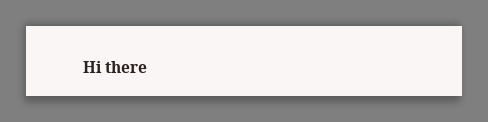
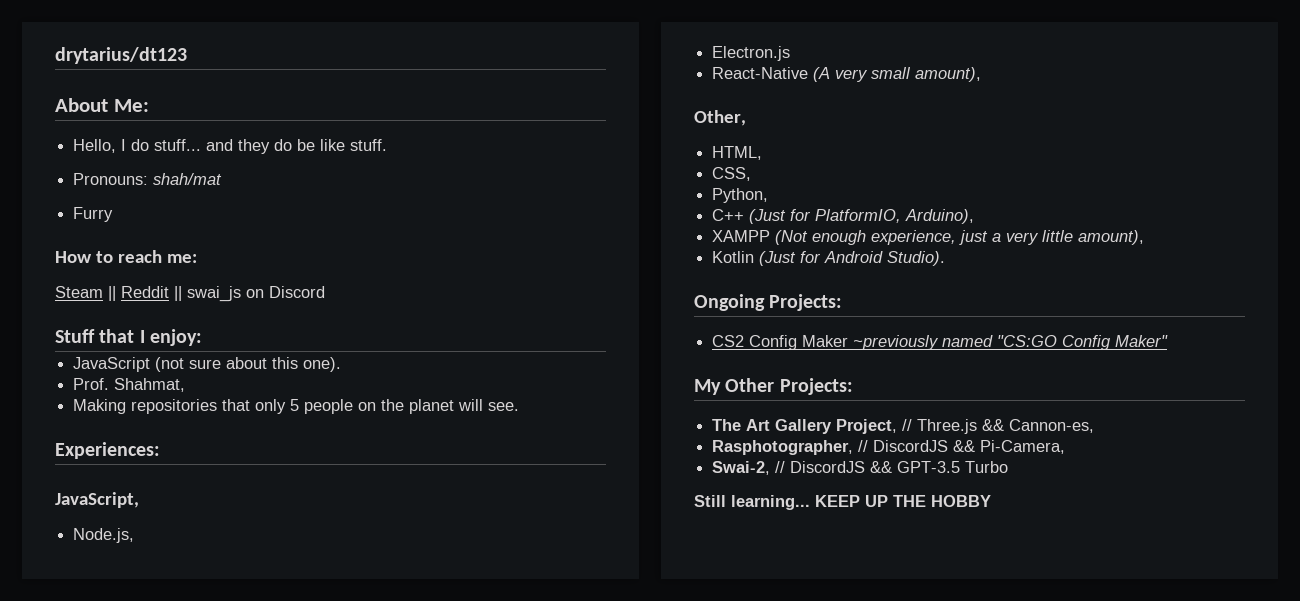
[83,61,148,73] Hi there -> [55,47,187,64] [55,98,149,112] [73,139,388,154] [73,173,223,185] [73,207,114,222] [55,250,197,263] [55,286,325,302] [55,329,202,346] [73,357,342,372] [73,378,186,392] [73,399,520,414] [55,442,160,459] [55,492,139,508] [73,528,135,543] [712,46,791,61] [712,67,982,82] [694,110,746,126] [712,146,763,160] [712,167,752,181] [712,188,769,203] [712,209,975,224] [712,230,1145,245] [712,251,946,266] [694,294,843,311] [712,335,1169,350] [694,378,853,395] [712,419,1095,434] [712,440,1066,455] [712,461,1009,475] [694,495,991,510] drytarius/dt123 // About Me: // Hello, I do stuff... and they do be like stuff. // Pronouns: shah/mat // Furry // How to reach me: // Steam || Reddit || swai_js on Discord // Stuff that I enjoy: // JavaScript (not sure about this one). // Prof. Shahmat, // Making repositories that only 5 people on the planet will see. // Experiences: // JavaScript, // Node.js, // Electron.js // React-Native (A very small amount), // Other, // HTML, // CSS, // Python, // C++ (Just for PlatformIO, Arduino), // XAMPP (Not enough experience, just a very little amount), // Kotlin (Just for Android Studio). // Ongoing Projects: // CS2 Config Maker ~previously named "CS:GO Config Maker" // My Other Projects: // The Art Gallery Project, // Three.js && Cannon-es, // Rasphotographer, // DiscordJS && Pi-Camera, // Swai-2, // DiscordJS && GPT-3.5 Turbo // Still learning... KEEP UP THE HOBBY

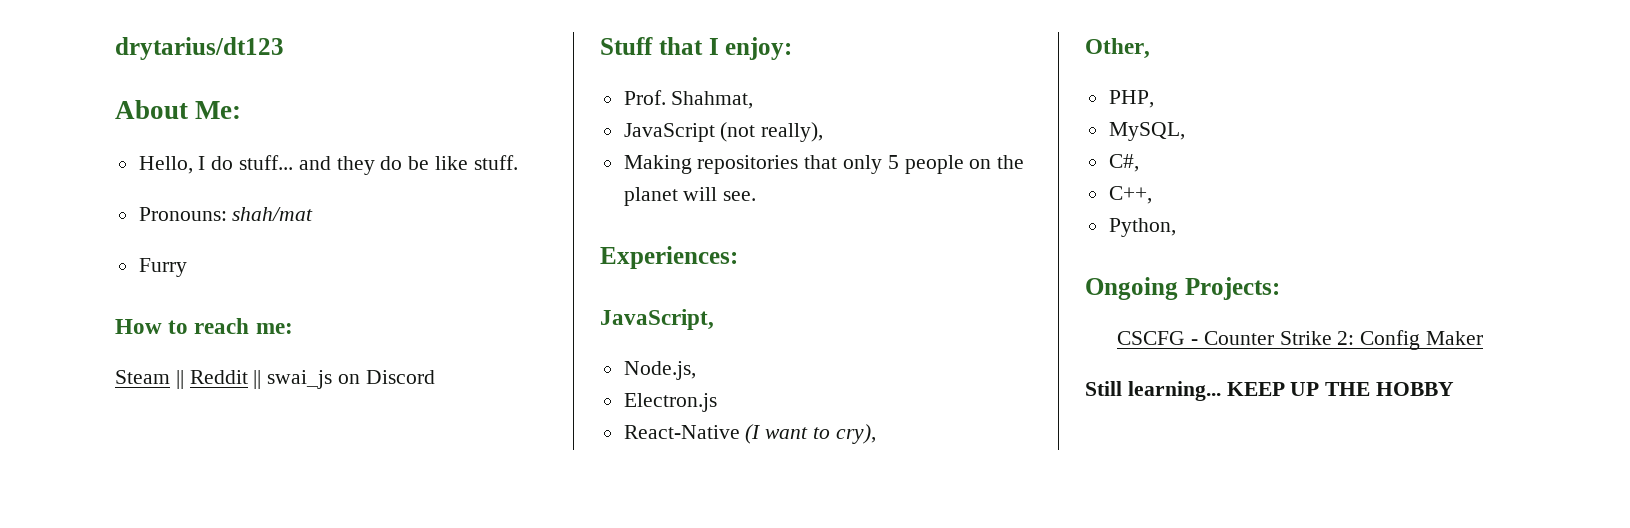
(202, 337) none -> [623,90,754,109] // Prof. Shahmat,
[189,357,342,372] [73,378,186,392] sure about this one). // Prof. Shahmat, -> [761,122,824,142] really),
[813,67,982,82] [694,110,746,126] [712,146,763,160] [712,167,752,181] [712,188,769,203] [712,209,975,224] [712,230,1145,245] [712,251,946,266] [694,294,843,311] [712,335,1169,350] [694,378,853,395] [712,419,1095,434] [712,440,1066,455] [712,461,1009,475] (A very small amount), // Other, // HTML, // CSS, // Python, // C++ (Just for PlatformIO, Arduino), // XAMPP (Not enough experience, just a very little amount), // Kotlin (Just for Android Studio). // Ongoing Projects: // CS2 Config Maker ~previously named "CS:GO Config Maker" // My Other Projects: // The Art Gallery Project, // Three.js && Cannon-es, // Rasphotographer, // DiscordJS && Pi-Camera, // Swai-2, // DiscordJS && GPT-3.5 Turbo -> [745,424,876,444] [1085,38,1150,59] [1108,90,1154,108] [1108,122,1185,141] [1108,154,1139,172] [1108,186,1152,204] [1108,218,1176,237] [1085,277,1280,300] [1117,330,1483,350] (I want to cry), // Other, // PHP, // MySQL, // C#, // C++, // Python, // Ongoing Projects: // CSCFG - Counter Strike 2: Config Maker

